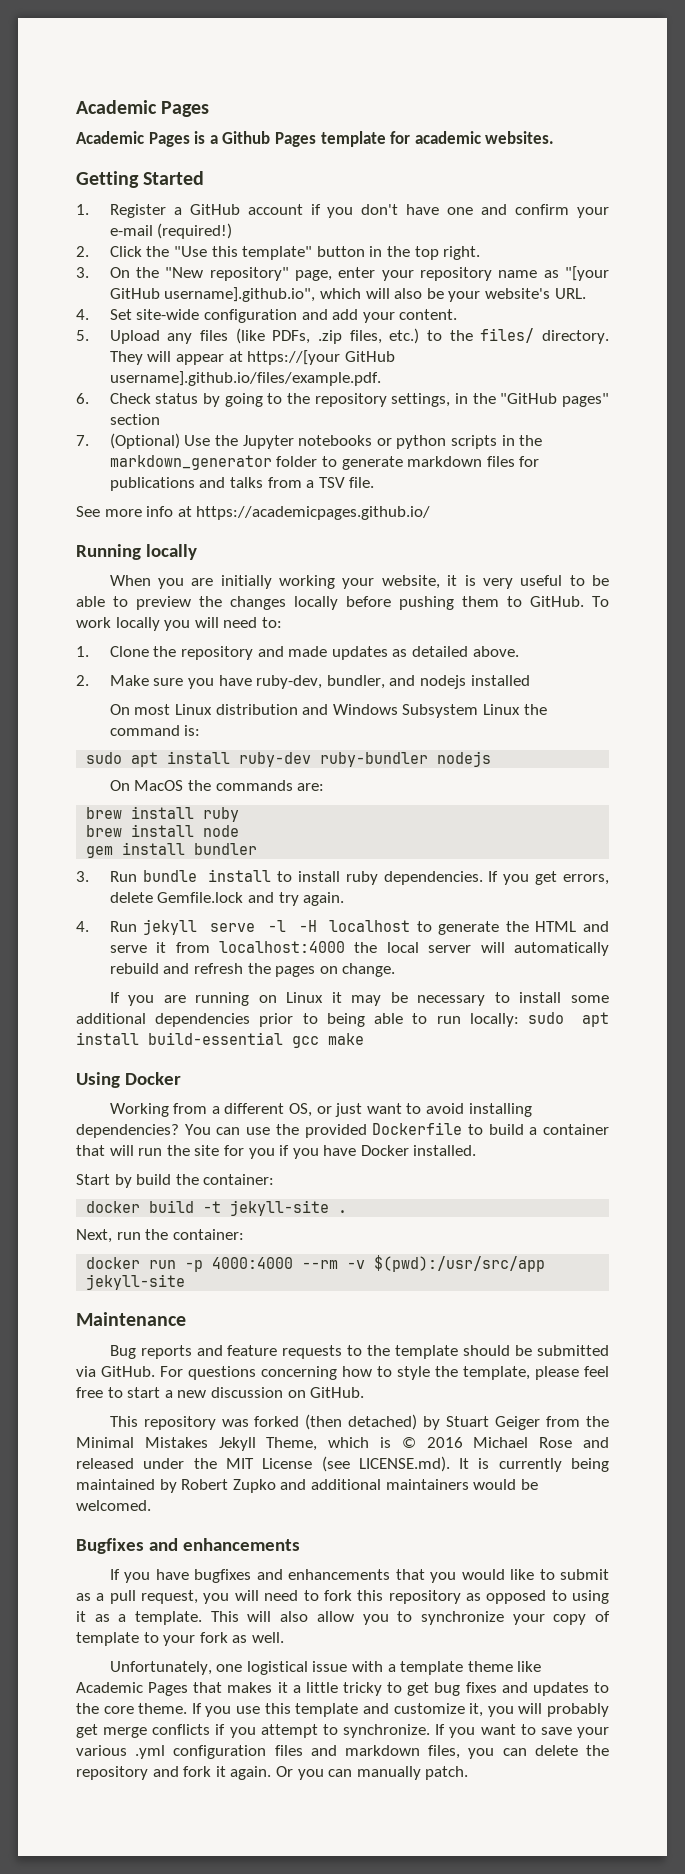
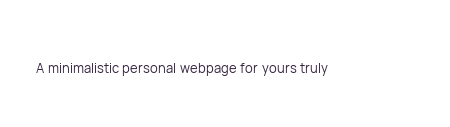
[76,100,210,117] [76,131,555,147] [76,171,205,188] [76,204,609,218] [109,223,233,239] [76,246,481,260] [76,266,609,281] [109,287,586,302] [76,309,458,323] [76,328,610,344] [109,350,395,365] [109,371,381,386] [76,393,610,407] [109,414,160,425] [76,433,543,449] [109,455,540,470] [109,477,375,491] [76,506,431,520] [76,544,197,560] [109,575,609,589] [76,596,609,610] [76,617,282,631] [76,646,519,660] [76,675,530,689] [109,704,547,718] [109,725,201,736] [86,751,492,767] [109,780,325,791] [86,806,240,822] [86,824,240,837] [86,842,258,858] [76,869,610,885] [109,892,345,906] [76,919,609,935] [109,941,610,956] [109,963,396,977] [109,992,609,1006] [76,1012,609,1027] [76,1032,364,1048] [76,1072,181,1088] [109,1103,532,1117] [76,1122,609,1138] [76,1145,477,1159] [76,1174,275,1188] [86,1200,348,1216] [76,1229,244,1243] [86,1255,546,1272] [86,1274,186,1290] [76,1312,186,1326] [109,1345,610,1359] [76,1366,609,1380] [76,1387,365,1398] [109,1414,610,1430] [76,1437,610,1451] [76,1456,609,1472] [76,1479,538,1493] [76,1500,151,1511] [76,1538,300,1554] [109,1569,609,1583] [76,1590,609,1604] [76,1611,610,1625] [76,1632,284,1646] [109,1661,542,1675] [76,1682,610,1696] [76,1703,609,1717] [76,1724,609,1738] [76,1745,609,1759] [76,1766,469,1780] Academic Pages // Academic Pages is a Github Pages template for academic websites. // Getting Started // 1. Register a GitHub account if you don't have one and confirm your e-mail (required!) // 2. Click the "Use this template" button in the top right. // 3. On the "New repository" page, enter your repository name as "[your GitHub username].github.io", which will also be your website's URL. // 4. Set site-wide configuration and add your content. // 5. Upload any files (like PDFs, .zip files, etc.) to the files/ directory. They will appear at https://[your GitHub username].github.io/files/example.pdf. // 6. Check status by going to the repository settings, in the "GitHub pages" section // 7. (Optional) Use the Jupyter notebooks or python scripts in the markdown_generator folder to generate markdown files for publications and talks from a TSV file. // See more info at https://academicpages.github.io/ // Running locally // When you are initially working your website, it is very useful to be able to preview the changes locally before pushing them to GitHub. To work locally you will need to: // 1. Clone the repository and made updates as detailed above. // 2. Make sure you have ruby-dev, bundler, and nodejs installed // On most Linux distribution and Windows Subsystem Linux the command is: // sudo apt install ruby-dev ruby-bundler nodejs // On MacOS the commands are: // brew install ruby // brew install node // gem install bundler // 3. Run bundle install to install ruby dependencies. If you get errors, delete Gemfile.lock and try again. // 4. Run jekyll serve -l -H localhost to generate the HTML and serve it from localhost:4000 the local server will automatically rebuild and refresh the pages on change. // If you are running on Linux it may be necessary to install some additional dependencies prior to being able to run locally: sudo apt install build-essential gcc make // Using Docker // Working from a different OS, or just want to avoid installing dependencies? You can use the provided Dockerfile to build a container that will run the site for you if you have Docker installed. // Start by build the container: // docker build -t jekyll-site . // Next, run the container: // docker run -p 4000:4000 --rm -v $(pwd):/usr/src/app jekyll-site // Maintenance // Bug reports and feature requests to the template should be submitted via GitHub. For questions concerning how to style the template, please feel free to start a new discussion on GitHub. // This repository was forked (then detached) by Stuart Geiger from the Minimal Mistakes Jekyll Theme, which is © 2016 Michael Rose and released under the MIT License (see LICENSE.md). It is currently being maintained by Robert Zupko and additional maintainers would be welcomed. // Bugfixes and enhancements // If you have bugfixes and enhancements that you would like to submit as a pull request, you will need to fork this repository as opposed to using it as a template. This will also allow you to synchronize your copy of template to your fork as well. // Unfortunately, one logistical issue with a template theme like Academic Pages that makes it a little tricky to get bug fixes and updates to the core theme. If you use this template and customize it, you will probably get merge conflicts if you attempt to synchronize. If you want to save your various .yml configuration files and markdown files, you can delete the repository and fork it again. Or you can manually patch. -> [36,63,329,76] A minimalistic personal webpage for yours truly

